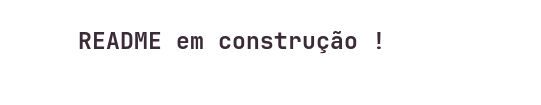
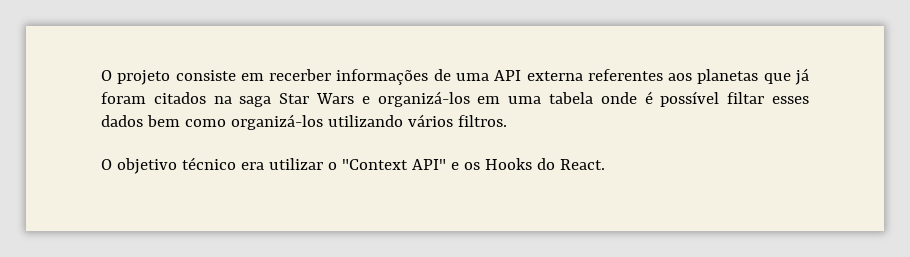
[78,31,386,54] README em construção ! -> [101,68,810,85] [101,91,809,107] [101,114,507,130] [101,157,605,174] O projeto consiste em recerber informações de uma API externa referentes aos planetas que já foram citados na saga Star Wars e organizá-los em uma tabela onde é possível filtar esses dados bem como organizá-los utilizando vários filtros. // O objetivo técnico era utilizar o "Context API" e os Hooks do React.

